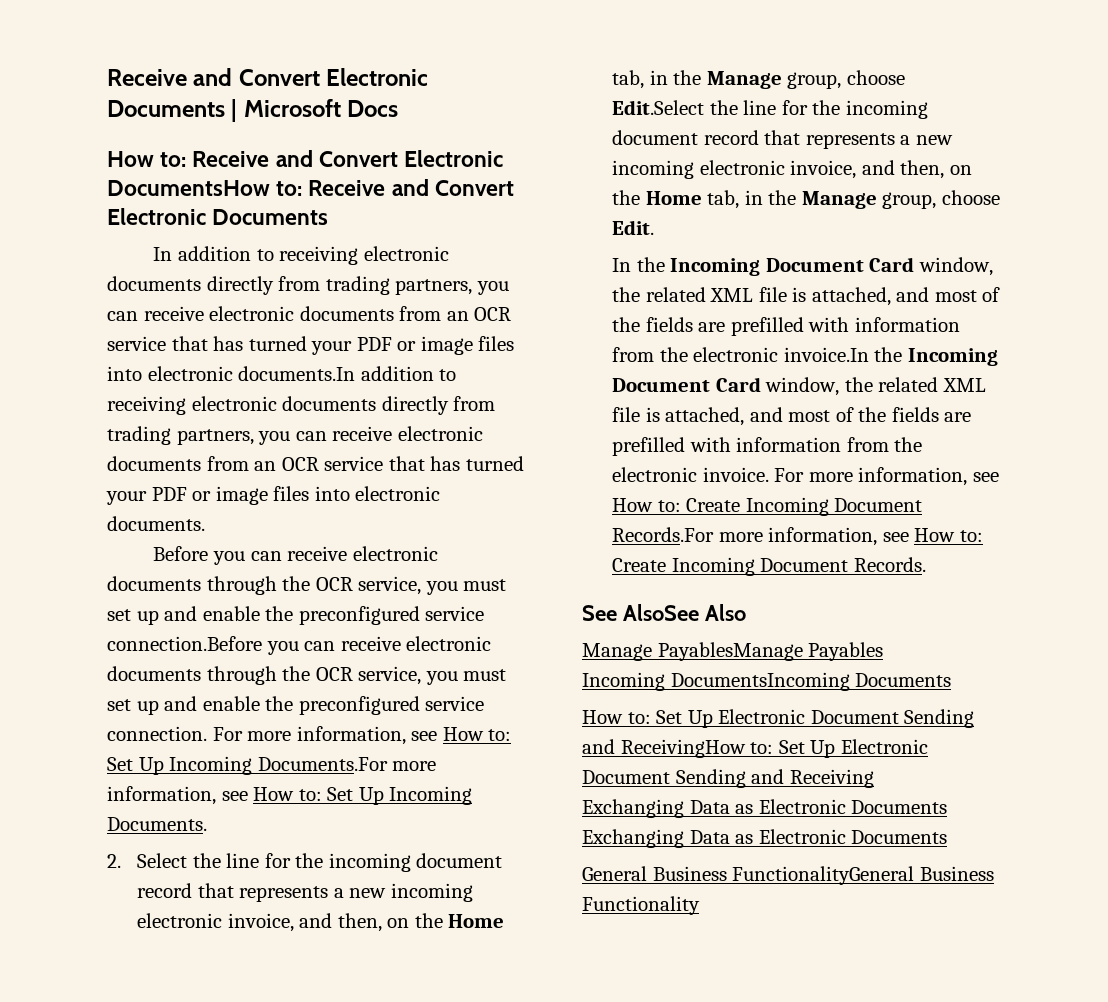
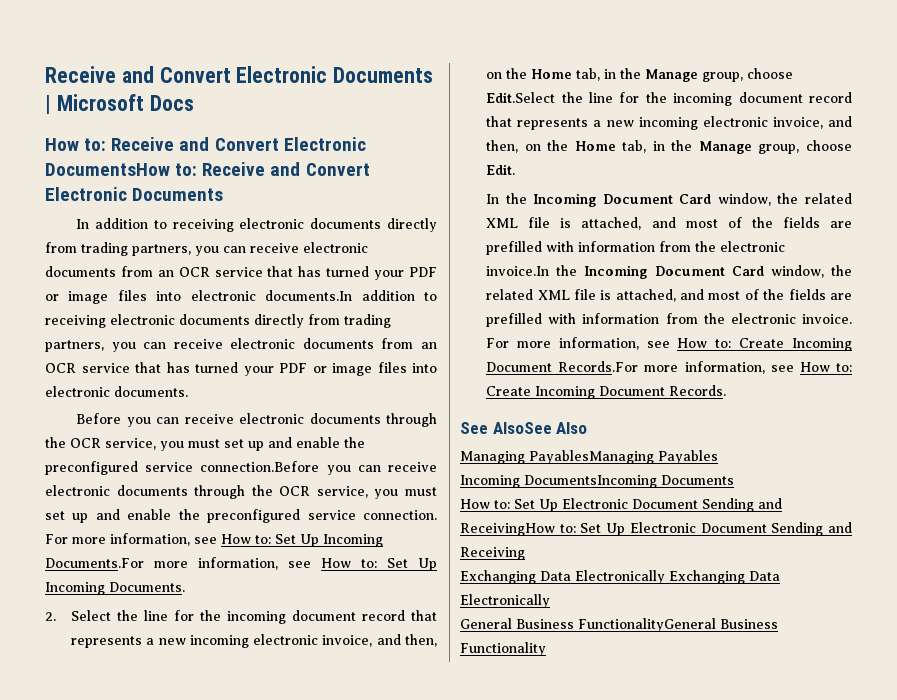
[582,642,803,661] Manage PayablesManage -> [460,450,654,464] Managing PayablesManaging
[735,799,948,814] [582,829,948,848] as Electronic Documents Exchanging Data as Electronic Documents -> [575,570,780,584] [460,594,550,608] Electronically Exchanging Data Electronically

